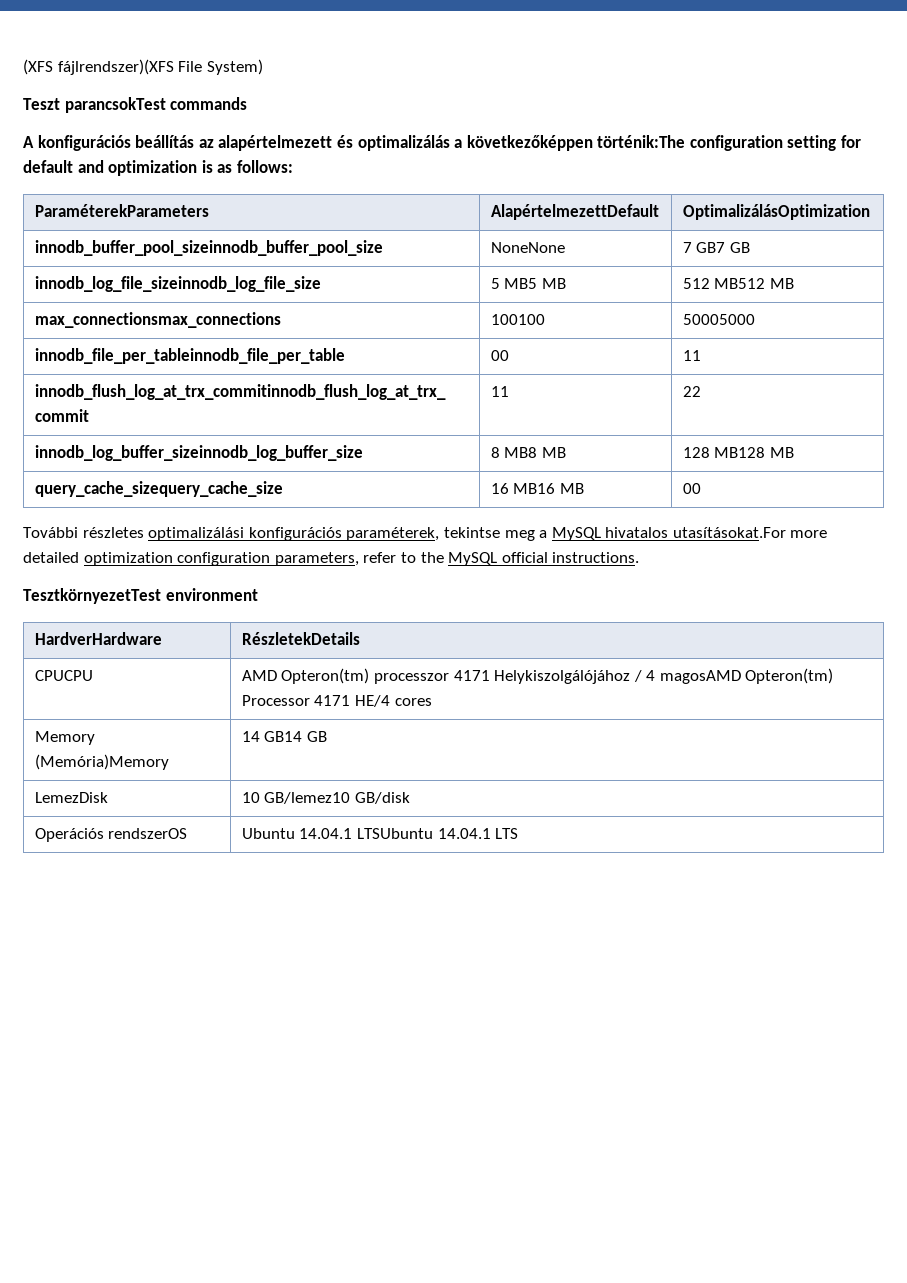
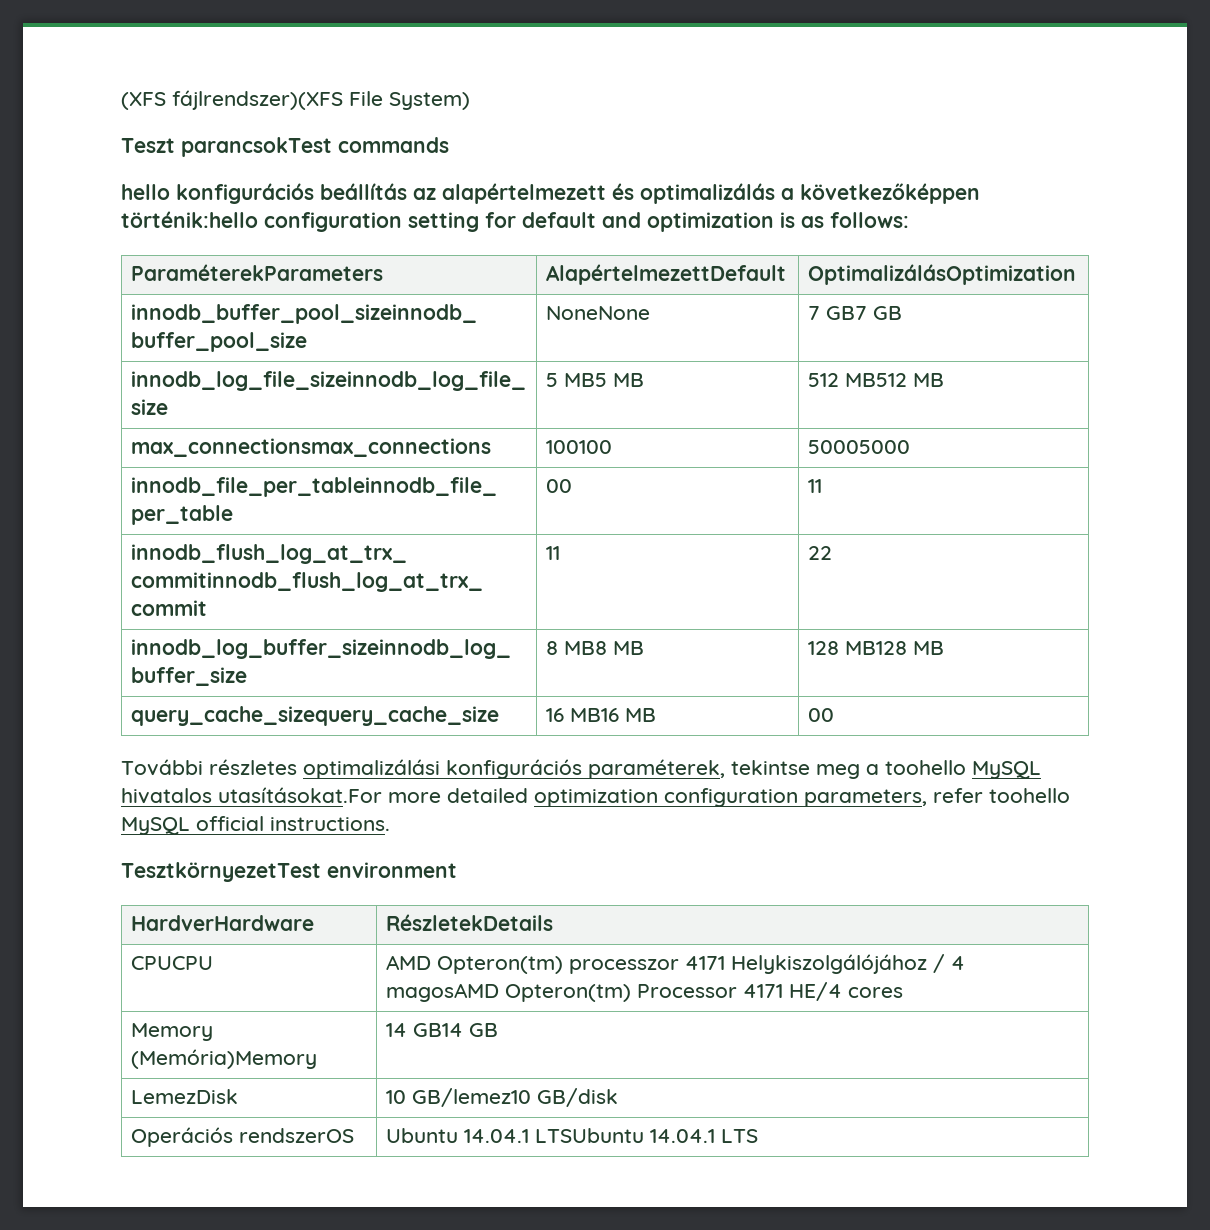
[23,136,34,148] A -> [121,184,170,200] hello
[597,135,686,148] történik:The -> [121,211,258,228] történik:hello
(548, 534) none -> [885,760,966,775] toohello
[400,552,444,563] to the -> [989,788,1070,803] toohello

